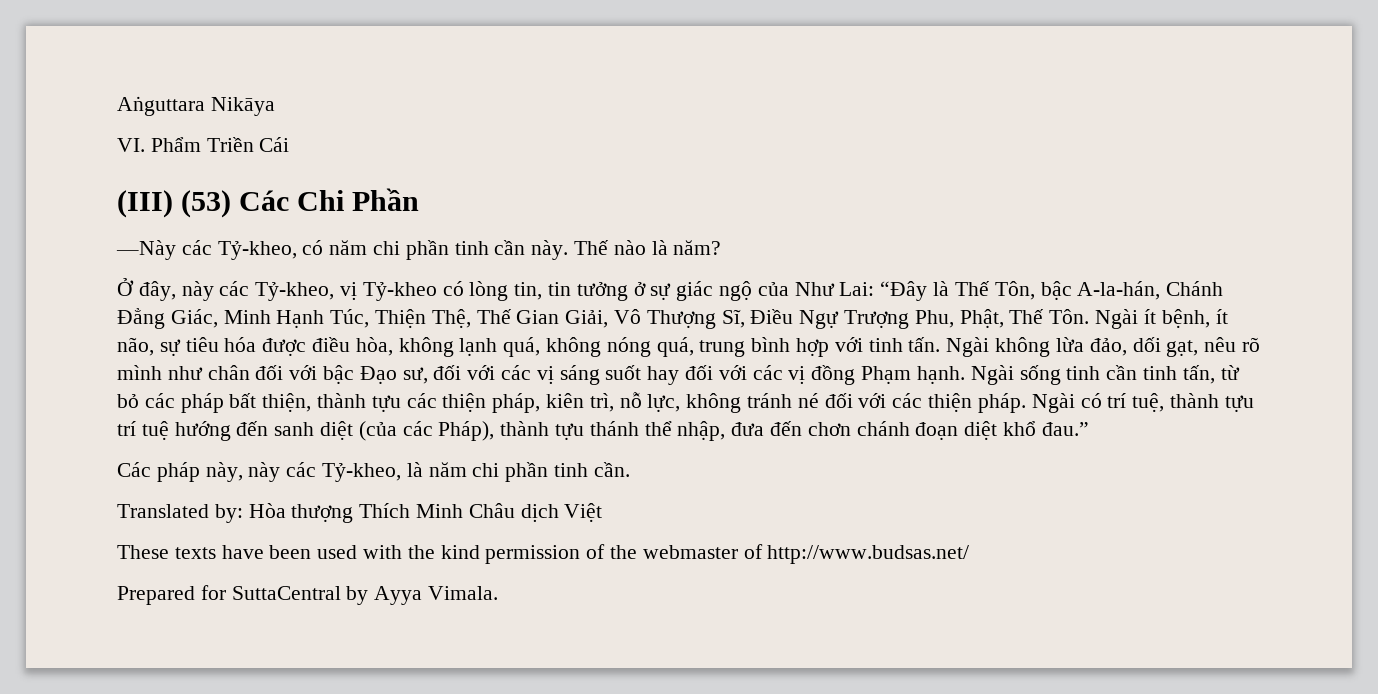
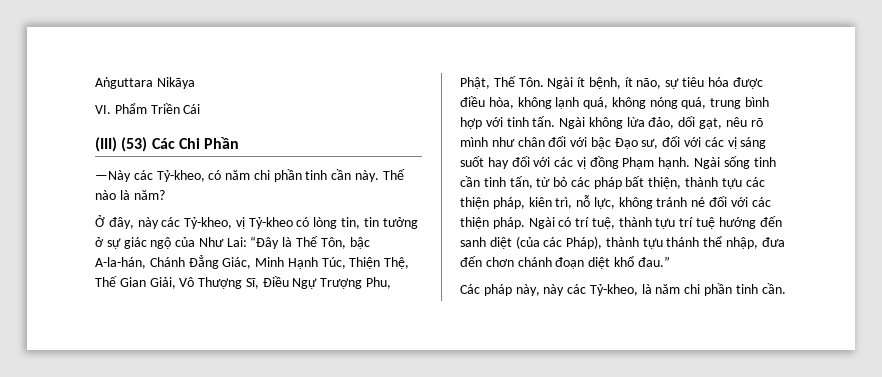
[117,503,603,523] [117,544,970,564] [117,585,499,605] // Translated by: Hòa thượng Thích Minh Châu dịch Việt // These texts have been used with the kind permission of the webmaster of http://www.budsas.net/ // Prepared for SuttaCentral by Ayya Vimala. -> (786, 288) none

